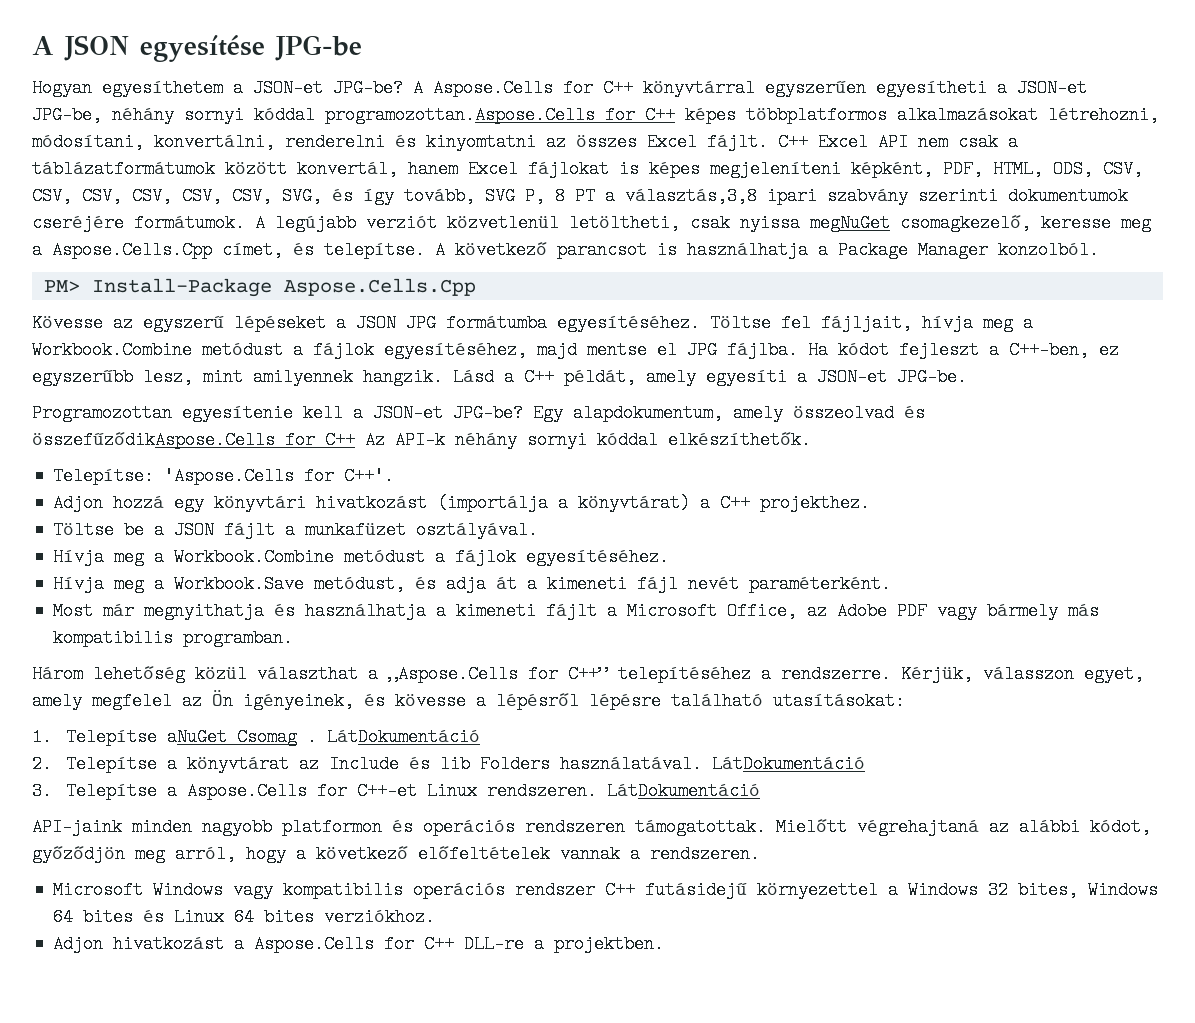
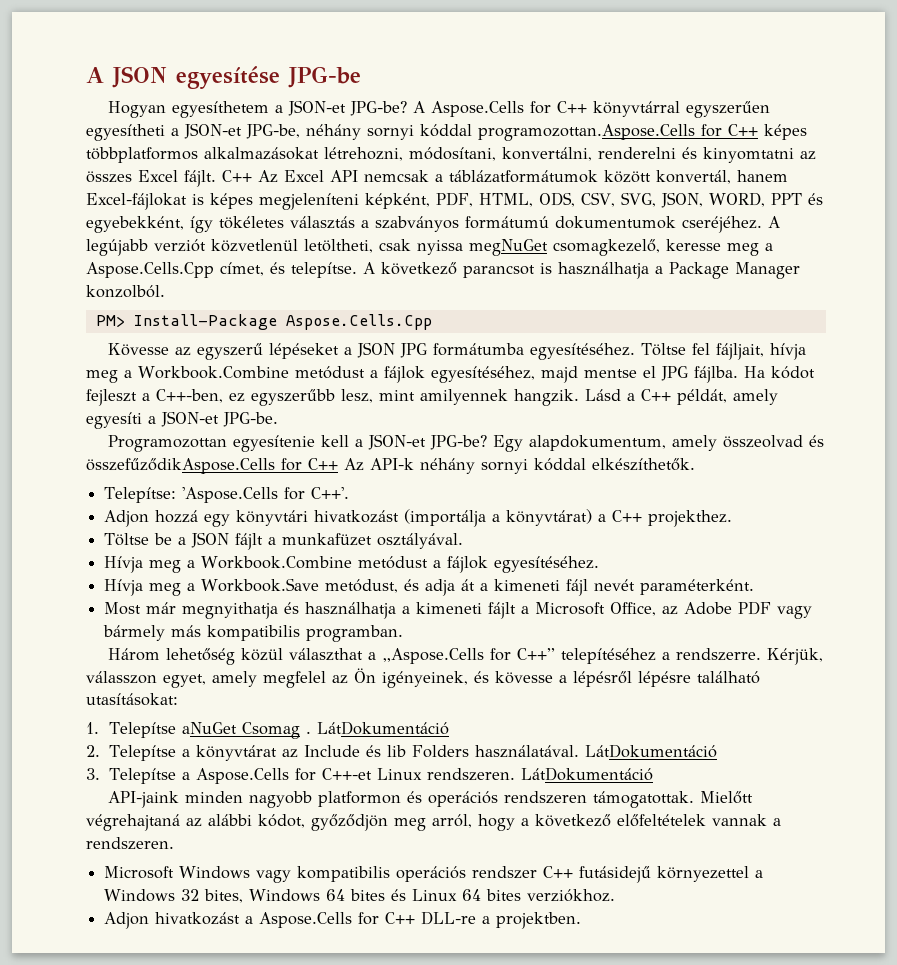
(808, 142) none -> [258,170,278,183] Az
[918,133,998,151] nem csak -> [364,170,429,182] nemcsak
[468,160,609,178] Excel fájlokat -> [86,193,187,210] Excel-fájlokat
[32,187,1128,205] [32,214,245,232] CSV, CSV, CSV, CSV, CSV, SVG, és így tovább, SVG P, 8 PT a választás,3,8 ipari szabvány szerinti dokumentumok cseréjére formátumok. -> [620,192,823,208] [86,216,762,233] SVG, JSON, WORD, PPT és egyebekként, így tökéletes választás a szabványos formátumú dokumentumok cseréjéhez.

